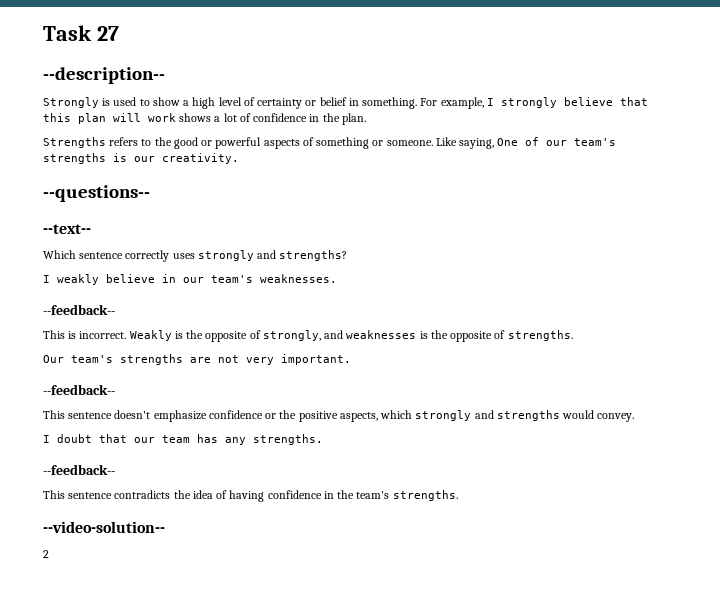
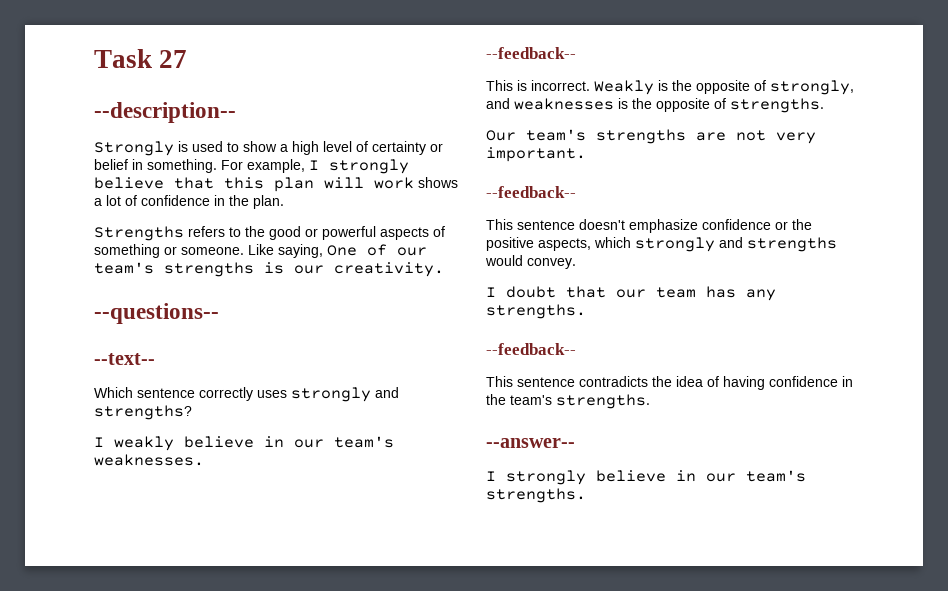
[43,521,165,533] [43,550,49,558] --video-solution-- // 2 -> [486,438,575,448] [486,470,806,485] [486,488,586,503] --answer-- // I strongly believe in our team's strengths.

